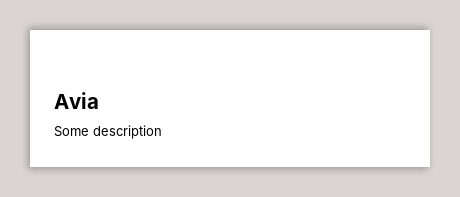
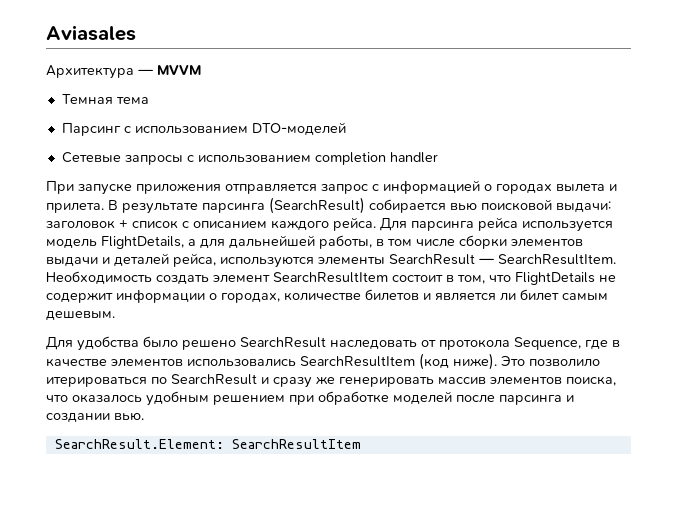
[54,92,99,109] [54,125,162,139] Avia // Some description -> [46,25,136,41] [46,65,201,79] [61,94,149,105] [61,122,346,136] [61,152,438,165] [46,180,617,195] [46,197,611,214] [46,217,613,232] [46,235,583,249] [46,253,616,268] [46,271,616,285] [46,289,608,303] [46,311,115,320] [46,336,620,351] [46,353,600,370] [46,374,616,388] [46,391,574,406] [46,413,144,422] [54,439,361,449] Aviasales // Архитектура — MVVM // Темная тема // Парсинг с использованием DTO-моделей // Сетевые запросы с использованием completion handler // При запуске приложения отправляется запрос с информацией о городах вылета и прилета. В результате парсинга (SearchResult) собирается вью поисковой выдачи: заголовок + список с описанием каждого рейса. Для парсинга рейса используется модель FlightDetails, а для дальнейшей работы, в том числе сборки элементов выдачи и деталей рейса, используются элементы SearchResult — SearchResultItem. Необходимость создать элемент SearchResultItem состоит в том, что FlightDetails не содержит информации о городах, количестве билетов и является ли билет самым дешевым. // Для удобства было решено SearchResult наследовать от протокола Sequence, где в качестве элементов использовались SearchResultItem (код ниже). Это позволило итерироваться по SearchResult и сразу же генерировать массив элементов поиска, что оказалось удобным решением при обработке моделей после парсинга и создании вью. // SearchResult.Element: SearchResultItem

